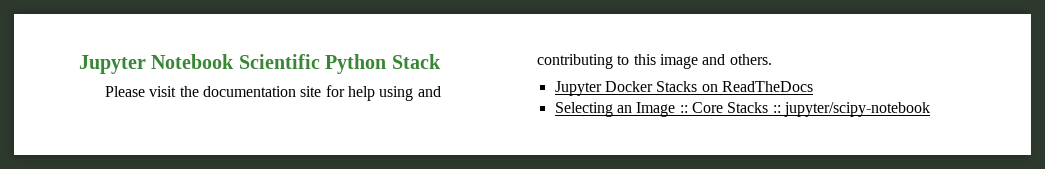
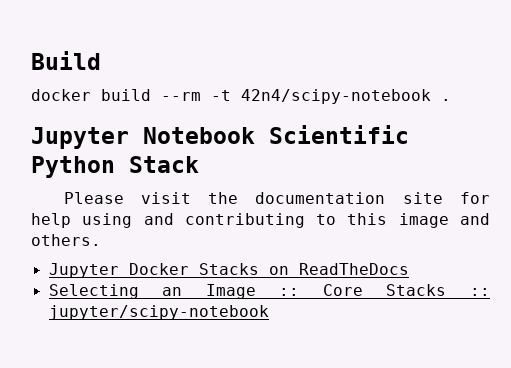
(79, 64) none -> [31,51,101,70] [31,89,451,104] Build // docker build --rm -t 42n4/scipy-notebook . //

